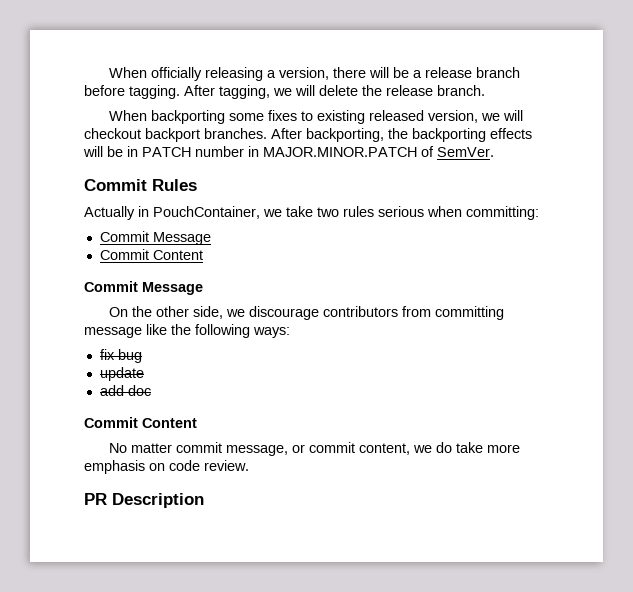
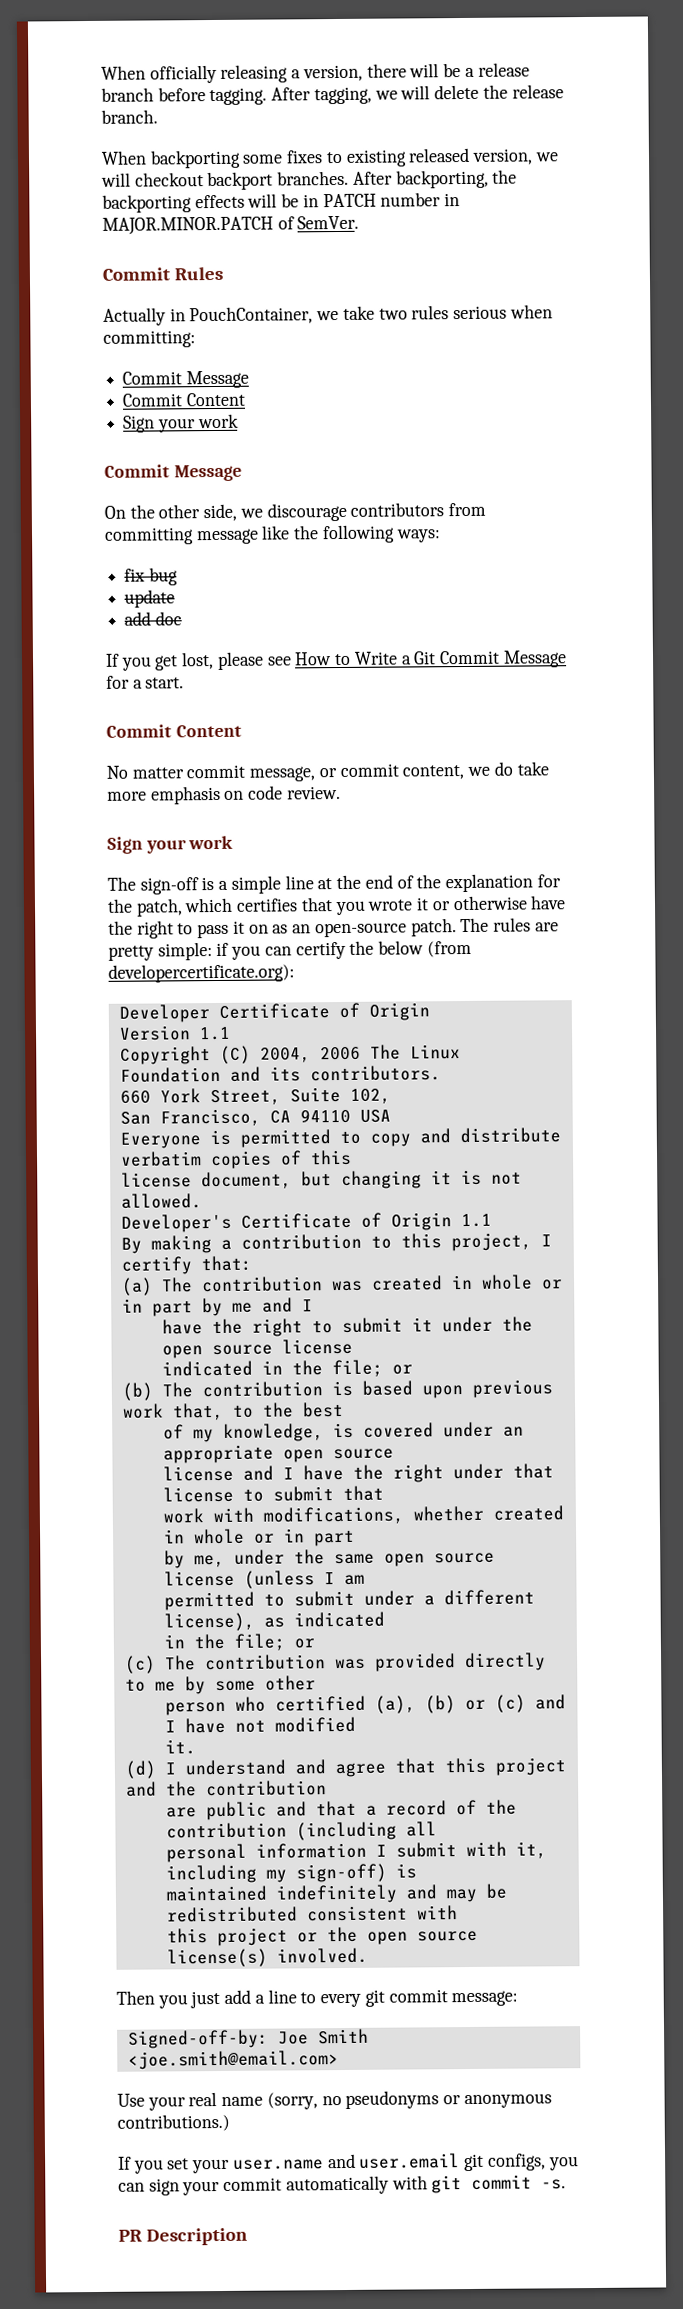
(203, 255) none -> [123,413,239,433] // Sign your work
(151, 390) none -> [105,650,567,671] [106,675,185,689] // If you get lost, please see How to Write a Git Commit Message for a start.
(249, 465) none -> [107,835,234,854] [107,873,561,895] [107,895,567,917] [108,917,559,939] [108,940,472,961] [108,963,295,983] [118,1002,430,1023] [118,1025,231,1041] [119,1044,461,1065] [119,1065,441,1083] [119,1087,391,1106] [119,1108,391,1127] [119,1127,561,1149] [119,1149,352,1170] [120,1169,522,1190] [120,1193,202,1209] [120,1212,492,1233] [120,1232,552,1254] [120,1255,252,1275] [120,1274,563,1296] [121,1297,313,1317] [161,1316,533,1337] [161,1338,353,1359] [161,1359,413,1378] [121,1379,553,1401] [121,1401,344,1421] [162,1421,524,1443] [162,1444,394,1464] [162,1463,554,1483] [162,1485,384,1503] [162,1505,564,1525] [163,1528,355,1547] [163,1549,495,1569] [163,1570,365,1589] [163,1589,535,1611] [163,1611,385,1632] [163,1633,315,1651] [124,1652,546,1674] [124,1675,316,1695] [164,1694,566,1716] [164,1716,356,1734] [164,1739,196,1755] [124,1757,566,1779] [125,1780,327,1797] [165,1799,517,1821] [165,1821,437,1841] [165,1841,547,1863] [165,1863,417,1884] [165,1883,507,1904] [166,1905,458,1923] [166,1926,478,1947] [166,1947,368,1968] [116,1989,519,2009] [127,2028,369,2049] [127,2050,339,2070] [117,2090,552,2111] [117,2113,230,2132] [118,2153,579,2174] [118,2174,567,2196] // Sign your work // The sign-off is a simple line at the end of the explanation for the patch, which certifies that you wrote it or otherwise have the right to pass it on as an open-source patch. The rules are pretty simple: if you can certify the below (from developercertificate.org): // Developer Certificate of Origin // Version 1.1 // Copyright (C) 2004, 2006 The Linux Foundation and its contributors. // 660 York Street, Suite 102, // San Francisco, CA 94110 USA // Everyone is permitted to copy and distribute verbatim copies of this // license document, but changing it is not allowed. // Developer's Certificate of Origin 1.1 // By making a contribution to this project, I certify that: // (a) The contribution was created in whole or in part by me and I // have the right to submit it under the open source license // indicated in the file; or // (b) The contribution is based upon previous work that, to the best // of my knowledge, is covered under an appropriate open source // license and I have the right under that license to submit that // work with modifications, whether created in whole or in part // by me, under the same open source license (unless I am // permitted to submit under a different license), as indicated // in the file; or // (c) The contribution was provided directly to me by some other // person who certified (a), (b) or (c) and I have not modified // it. // (d) I understand and agree that this project and the contribution // are public and that a record of the contribution (including all // personal information I submit with it, including my sign-off) is // maintained indefinitely and may be redistributed consistent with // this project or the open source license(s) involved. // Then you just add a line to every git commit message: // Signed-off-by: Joe Smith <joe.smith@email.com> // Use your real name (sorry, no pseudonyms or anonymous contributions.) // If you set your user.name and user.email git configs, you can sign your commit automatically with git commit -s.

